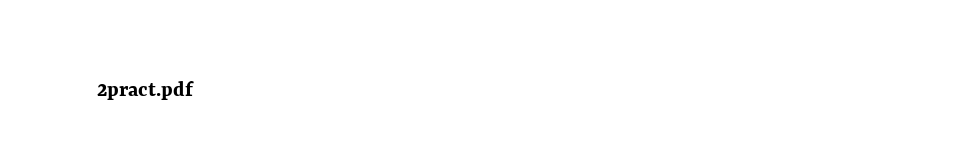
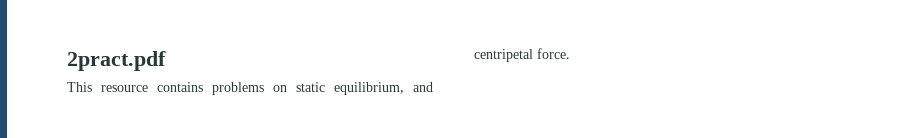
(194, 90) none -> [67,82,433,95] [474,48,570,62] // This resource contains problems on static equilibrium, and centripetal force.

